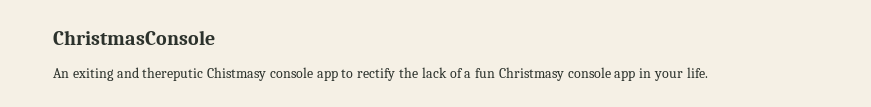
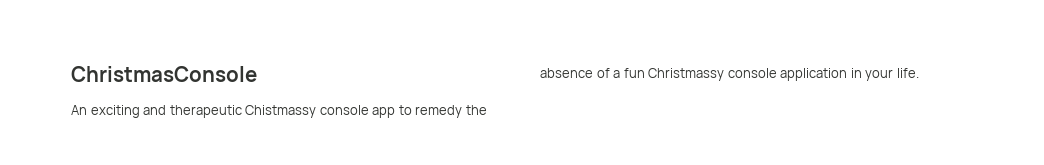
[72,67,636,81] exiting and thereputic Chistmasy console app to rectify the lack of a fun Christmasy console app -> [90,105,487,118] [540,68,848,81] exciting and therapeutic Chistmassy console app to remedy the absence of a fun Christmassy console application

